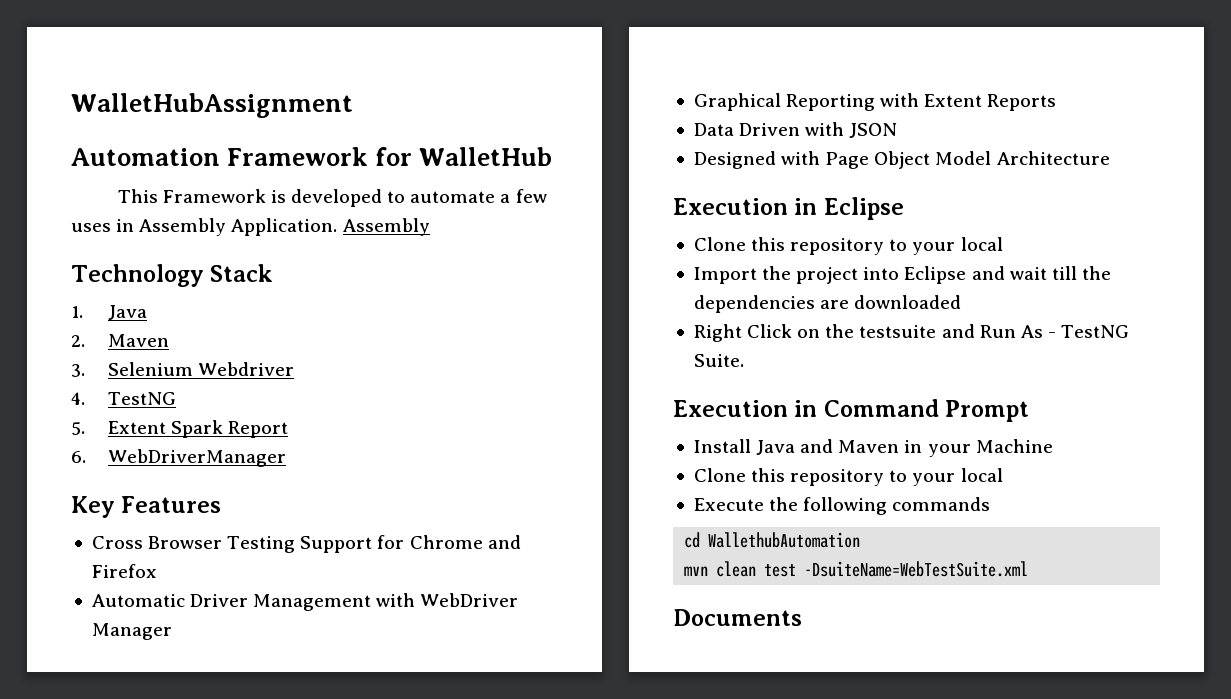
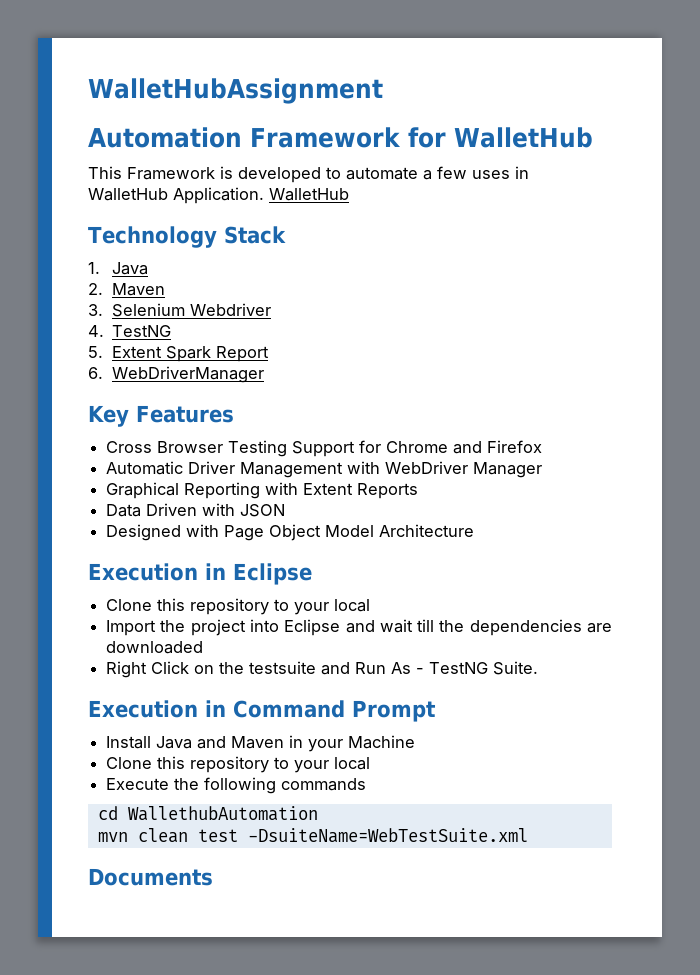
[139,218,430,236] Assembly Application. Assembly -> [88,187,349,204] WalletHub Application. WalletHub

